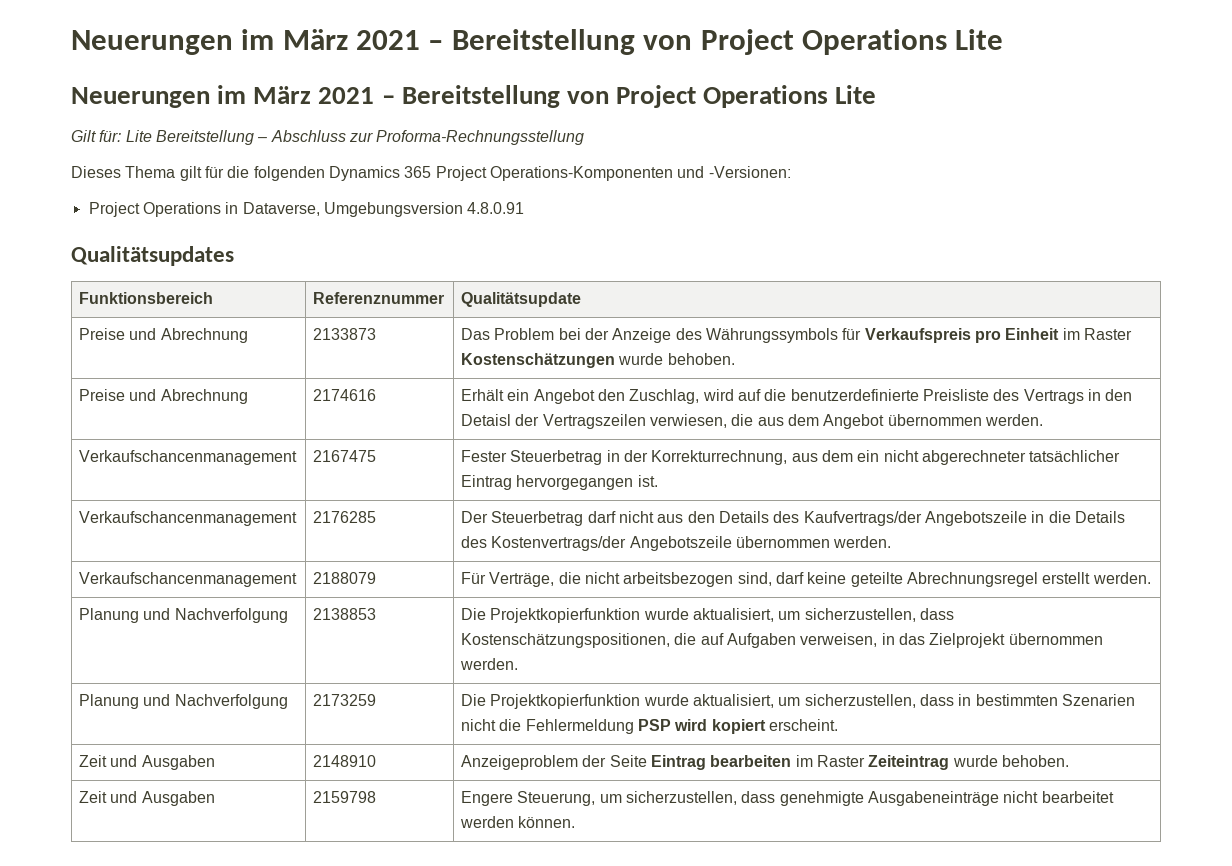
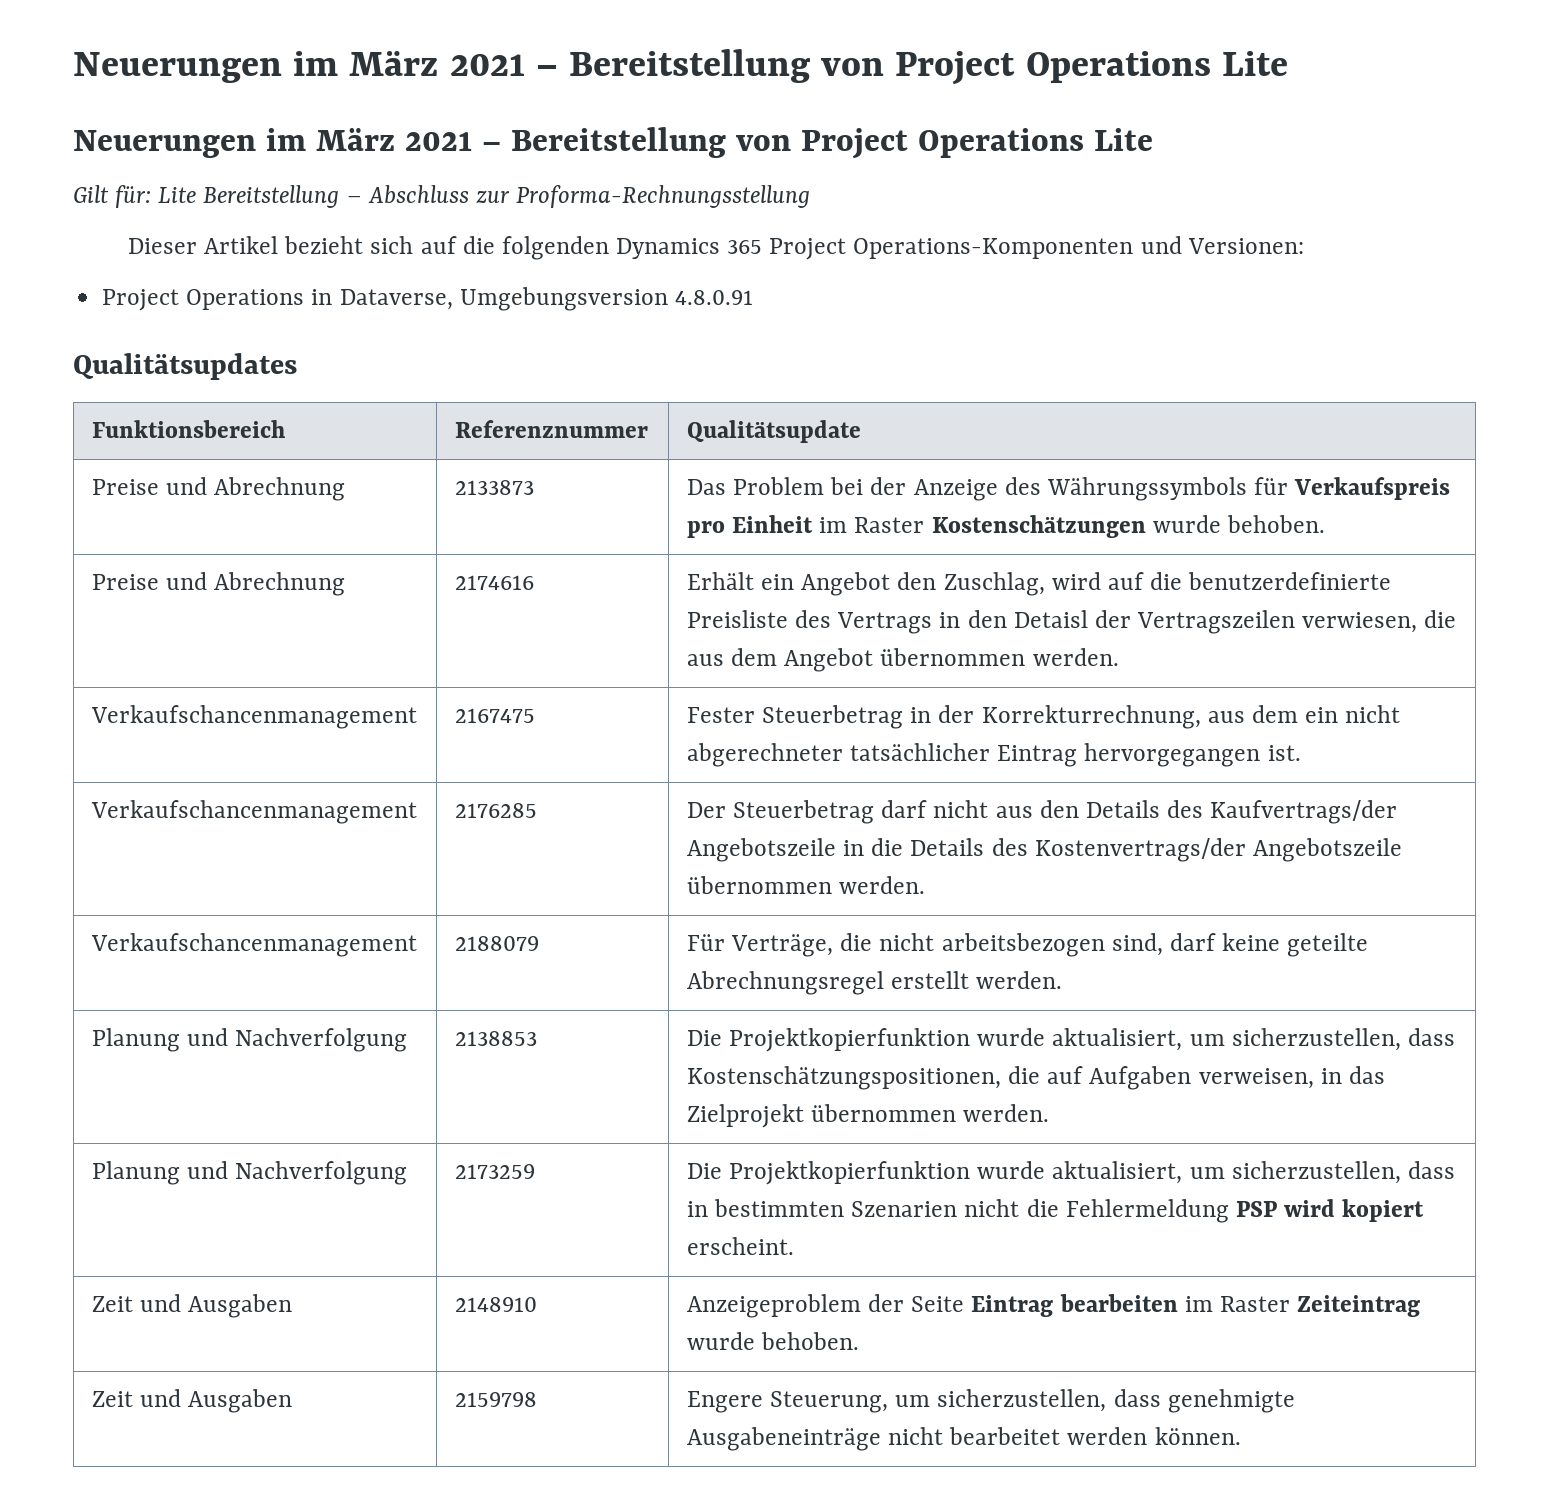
[71,166,224,181] Dieses Thema gilt für -> [127,236,457,254] Dieser Artikel bezieht sich auf
[708,166,791,178] -Versionen: -> [1187,238,1304,254] Versionen:

